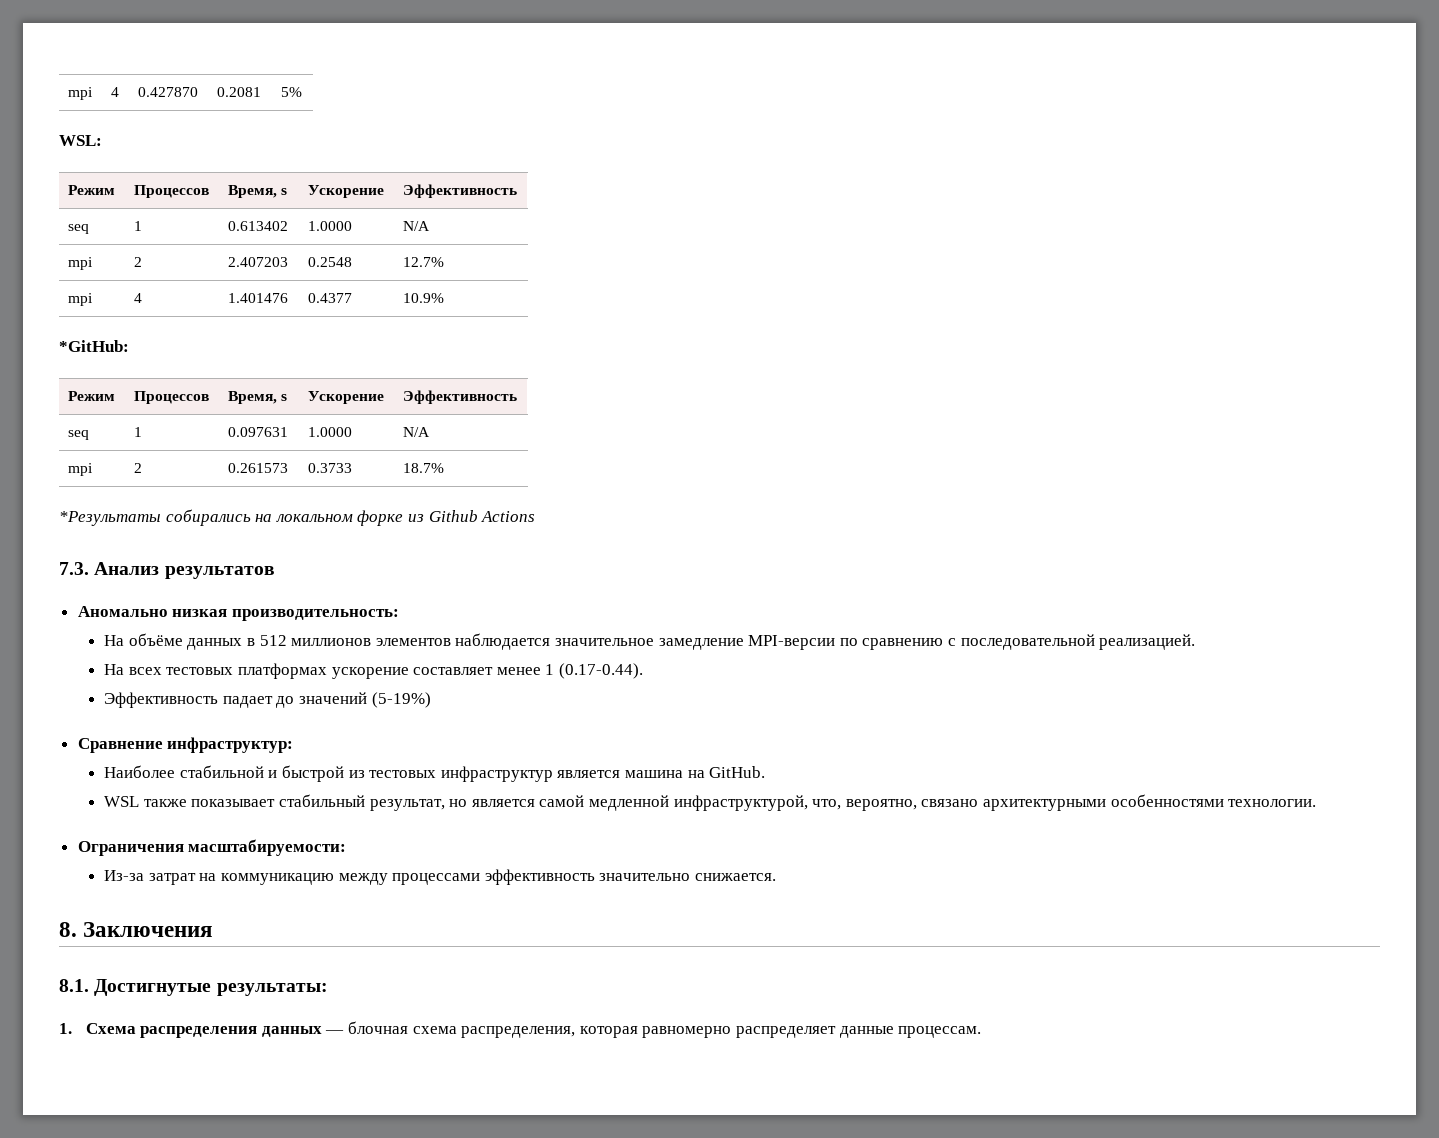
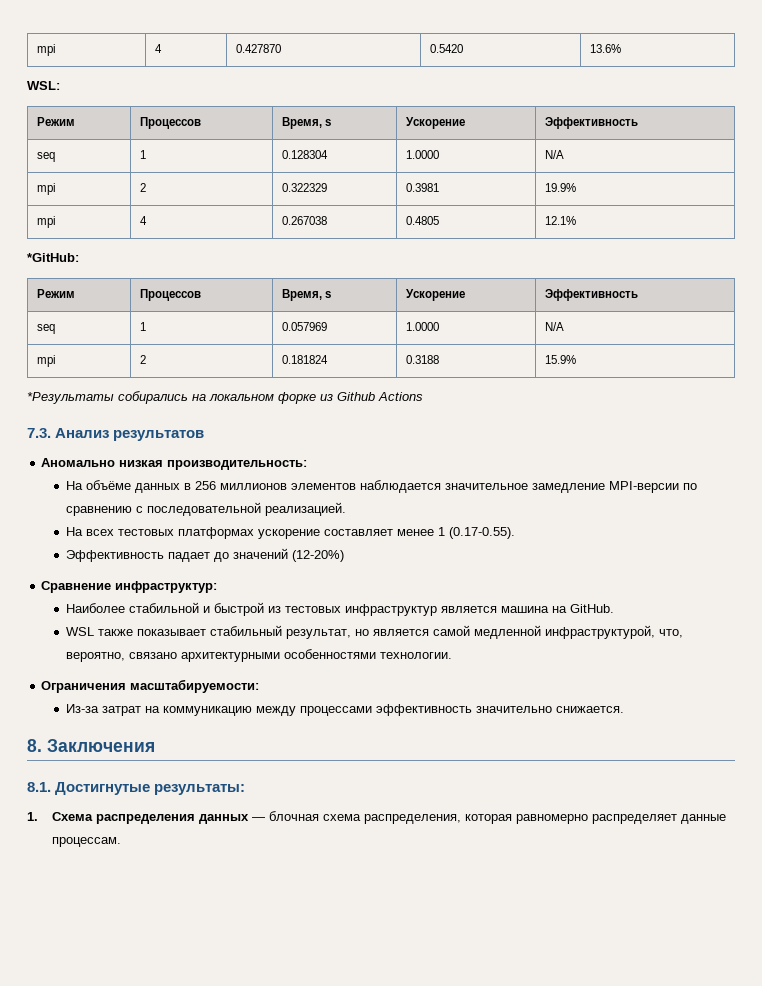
[217,87,262,97] [281,87,303,97] 0.2081 | 5% -> [430,44,464,53] [590,44,622,53] 0.5420 | 13.6%
[228,221,289,231] [308,221,353,231] [403,221,431,231] [68,257,94,270] [134,257,143,267] [228,257,289,267] [308,257,353,267] [403,257,445,267] [68,293,94,306] [134,293,143,303] [228,293,289,303] [308,293,353,303] [403,293,445,303] 0.613402 | 1.0000 | N/A // mpi | 2 | 2.407203 | 0.2548 | 12.7% // mpi | 4 | 1.401476 | 0.4377 | 10.9% -> [282,150,329,159] [406,150,440,159] [545,150,565,159] [37,183,57,195] [140,183,147,192] [282,183,328,192] [406,183,440,192] [545,183,577,192] [37,216,57,228] [140,216,148,225] [282,216,328,225] [406,216,440,225] [545,216,577,225] 0.128304 | 1.0000 | N/A // mpi | 2 | 0.322329 | 0.3981 | 19.9% // mpi | 4 | 0.267038 | 0.4805 | 12.1%
[228,427,289,437] [308,427,353,437] [403,427,431,437] [68,463,94,476] [134,463,143,473] [228,463,289,473] [308,463,353,473] [403,463,445,473] 0.097631 | 1.0000 | N/A // mpi | 2 | 0.261573 | 0.3733 | 18.7% -> [282,322,328,331] [406,322,440,331] [545,322,565,331] [37,355,57,367] [140,355,147,364] [282,355,329,364] [406,355,440,364] [545,355,577,364] 0.057969 | 1.0000 | N/A // mpi | 2 | 0.181824 | 0.3188 | 15.9%
[259,635,287,646] 512 -> [195,481,217,490] 256
[559,663,644,679] (0.17-0.44). -> [449,527,516,539] (0.17-0.55).
[371,692,431,708] (5-19%) -> [292,550,345,562] (12-20%)

